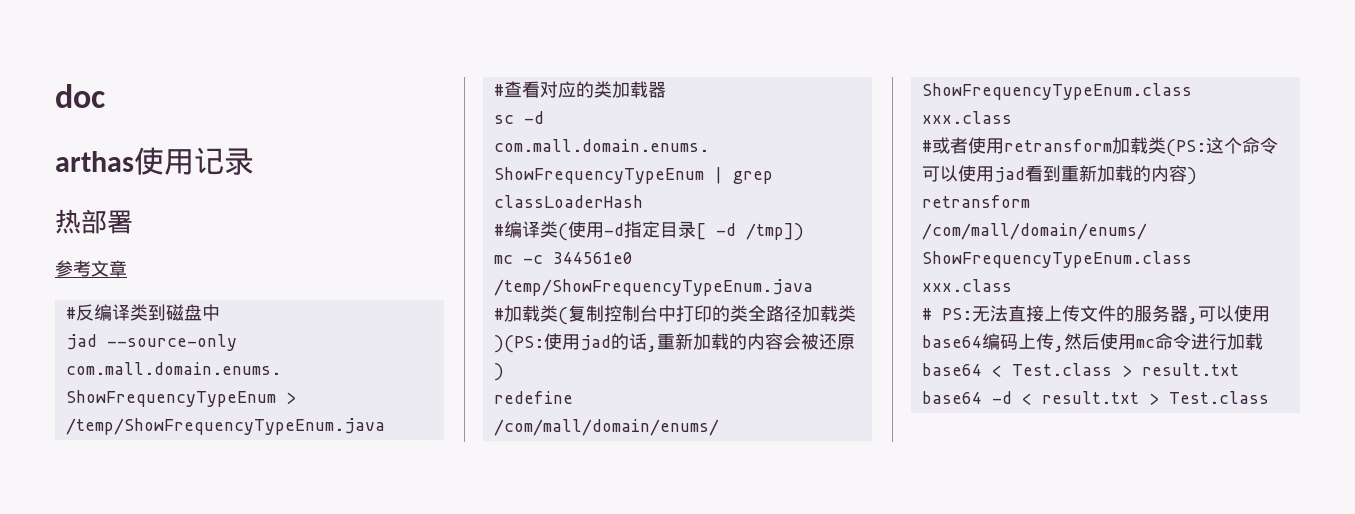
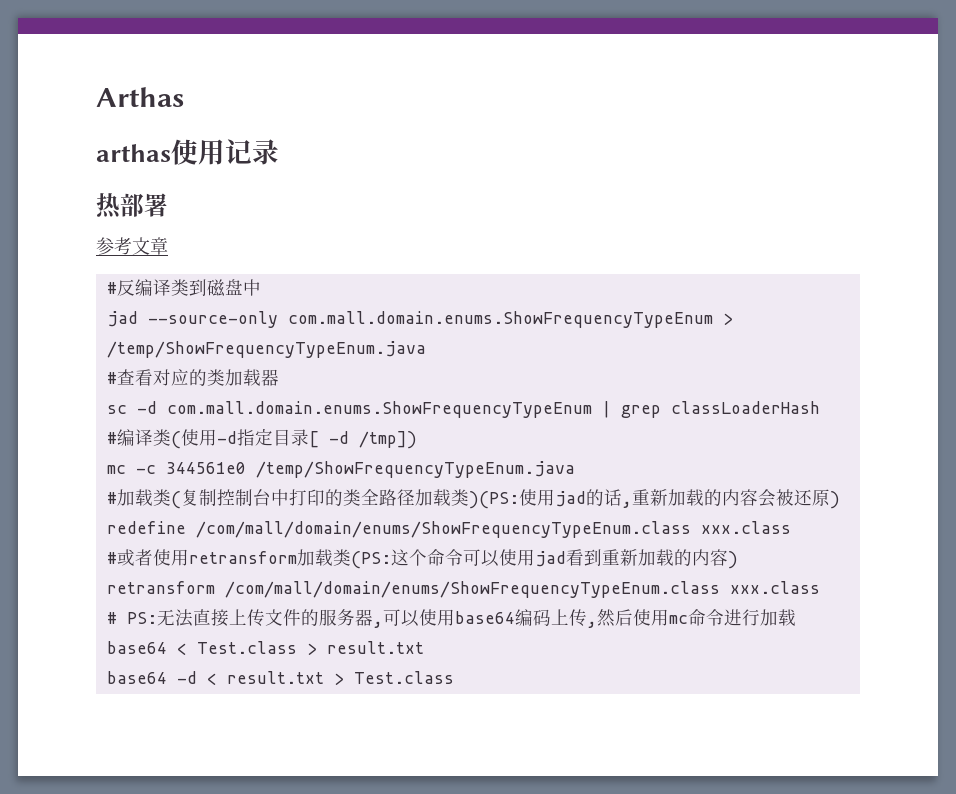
[55,84,105,108] doc -> [96,87,184,107] Arthas

